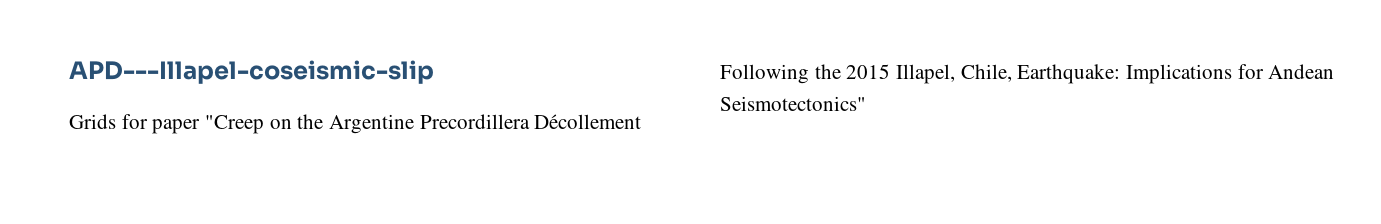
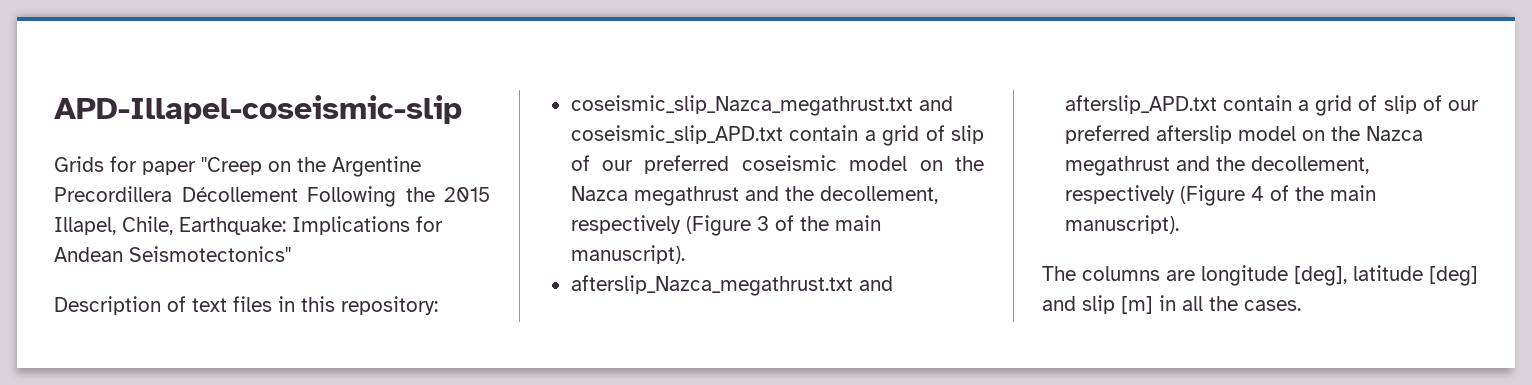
[69,60,434,84] APD---Illapel-coseismic-slip -> [54,95,462,124] APD-Illapel-coseismic-slip
(866, 103) none -> [54,296,438,315] [570,95,953,116] [570,125,984,146] [570,155,984,174] [570,186,938,206] [570,215,881,236] [570,245,685,264] [570,275,893,296] [1064,95,1479,116] [1064,125,1423,144] [1064,156,1369,176] [1064,185,1376,206] [1064,215,1179,234] [1042,265,1478,286] [1042,295,1301,314] // Description of text files in this repository: // coseismic_slip_Nazca_megathrust.txt and coseismic_slip_APD.txt contain a grid of slip of our preferred coseismic model on the Nazca megathrust and the decollement, respectively (Figure 3 of the main manuscript). // afterslip_Nazca_megathrust.txt and afterslip_APD.txt contain a grid of slip of our preferred afterslip model on the Nazca megathrust and the decollement, respectively (Figure 4 of the main manuscript). // The columns are longitude [deg], latitude [deg] and slip [m] in all the cases.

